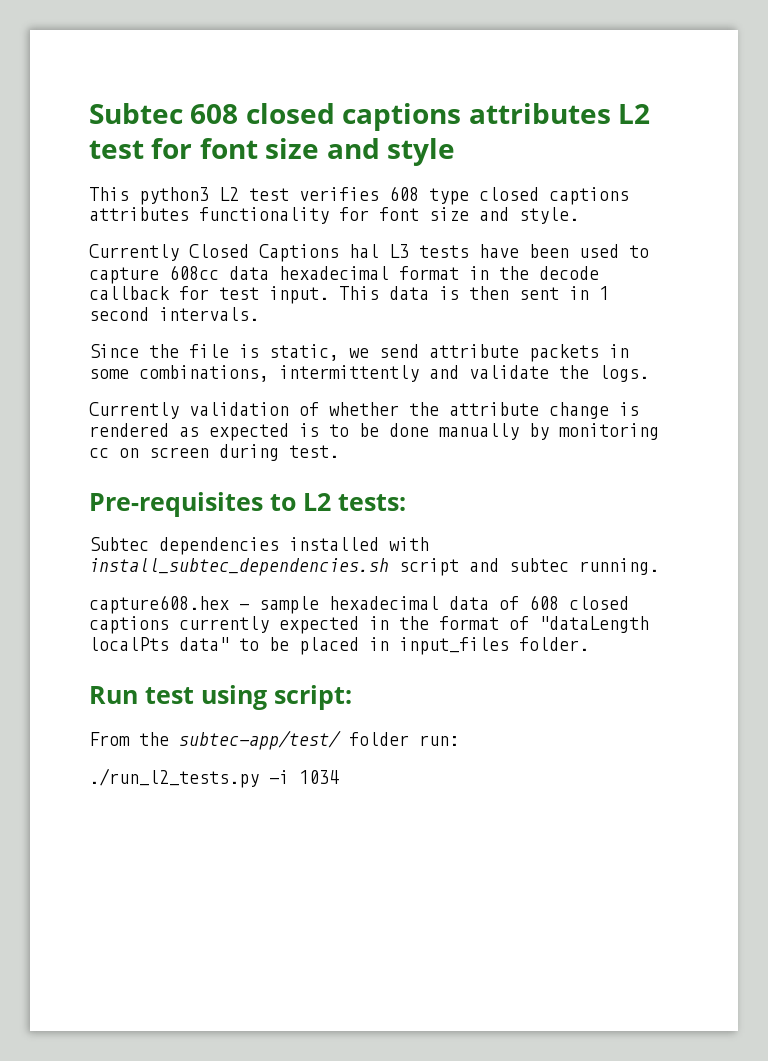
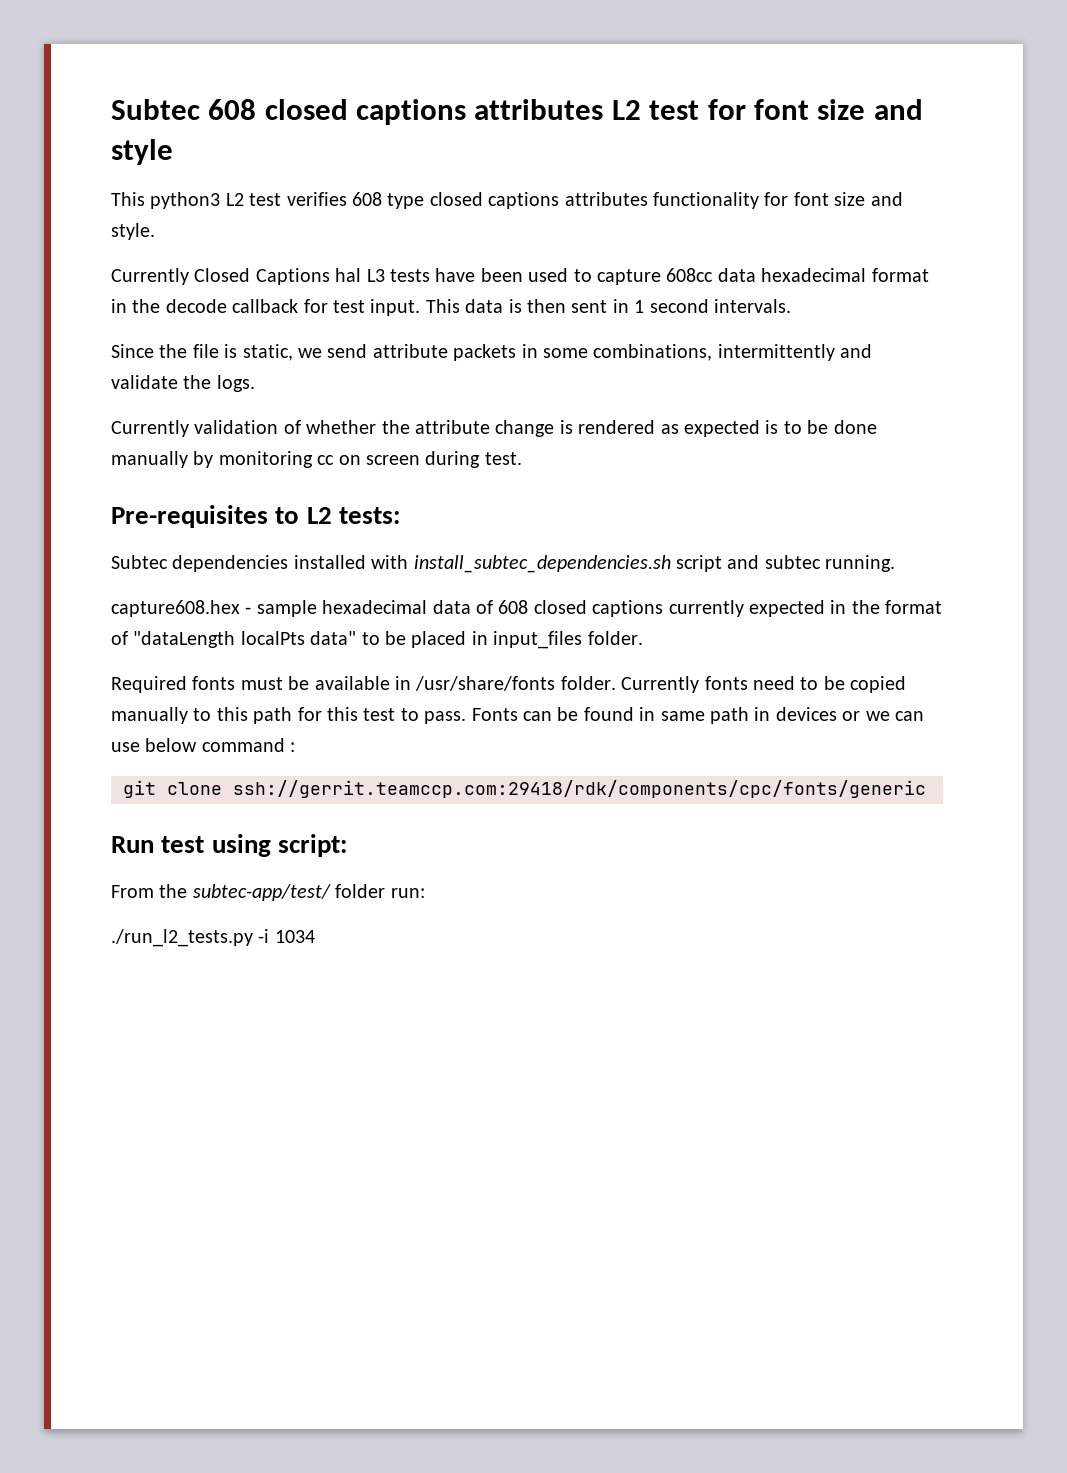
(589, 644) none -> [111,676,907,693] [111,707,924,724] [111,738,296,752] [123,780,926,798] // Required fonts must be available in /usr/share/fonts folder. Currently fonts need to be copied manually to this path for this test to pass. Fonts can be found in same path in devices or we can use below command : // git clone ssh://gerrit.teamccp.com:29418/rdk/components/cpc/fonts/generic

